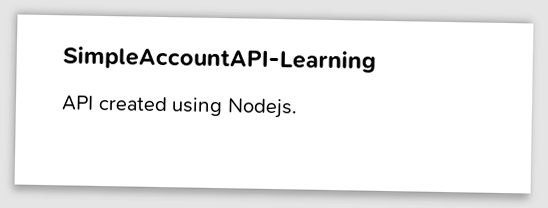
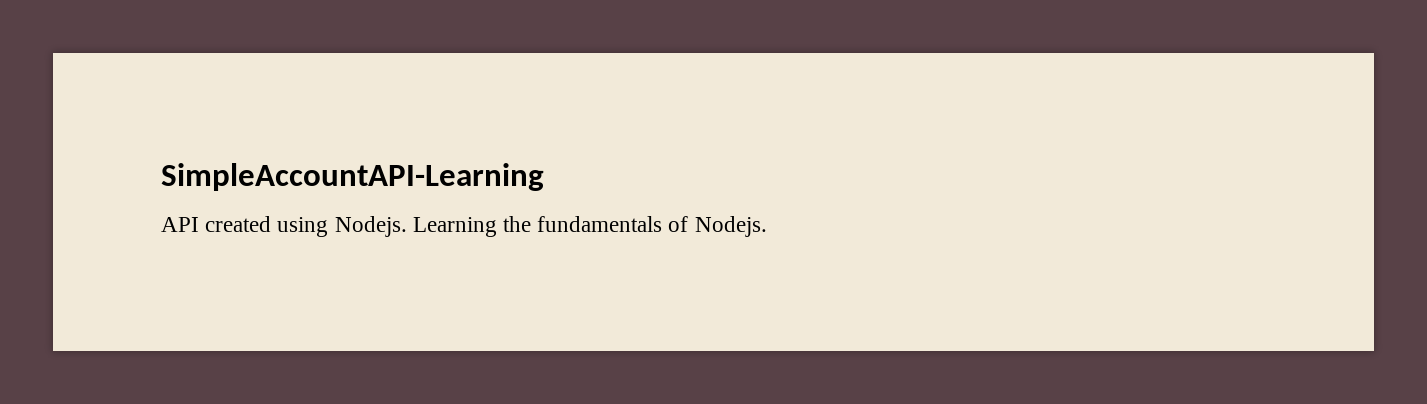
(298, 108) none -> [412,216,767,237] Learning the fundamentals of Nodejs.

